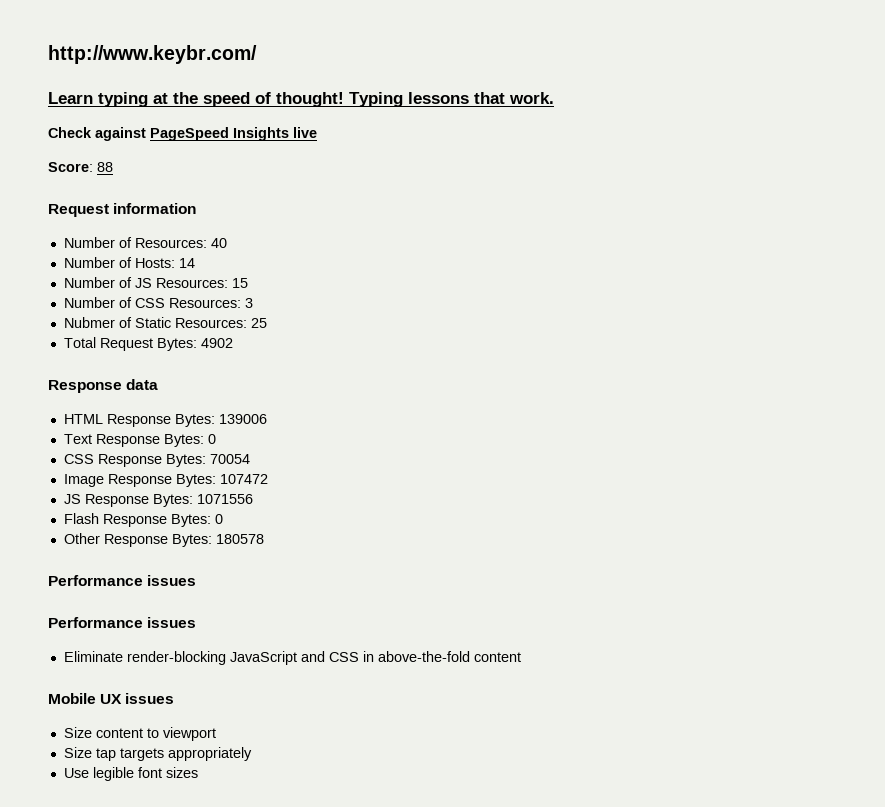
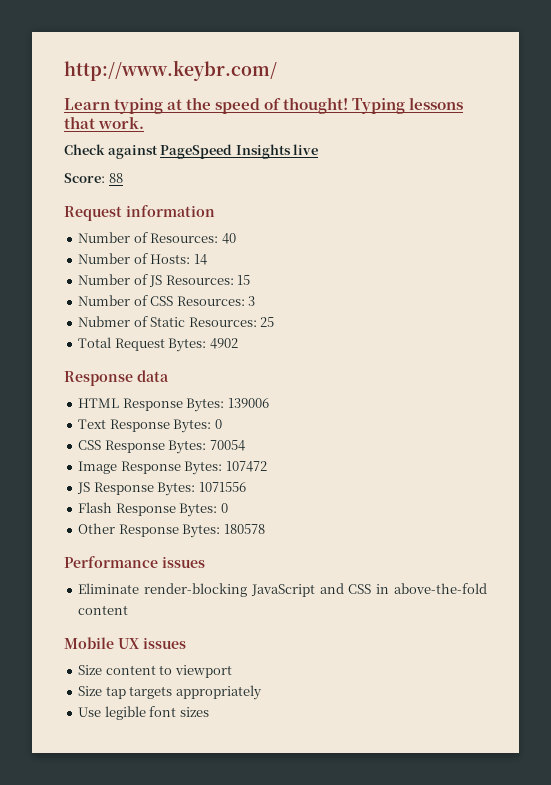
[48,617,197,628] // Performance issues -> (205, 562) none

